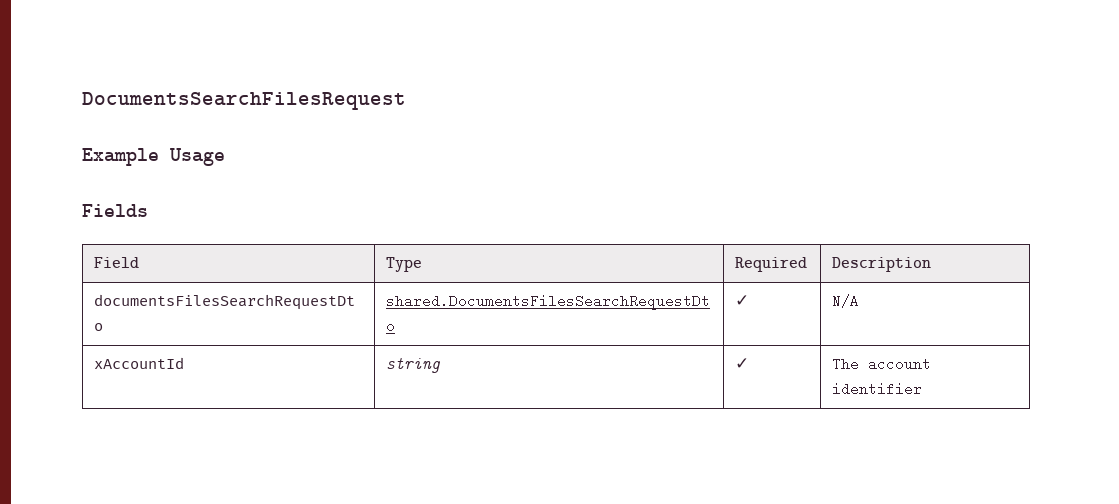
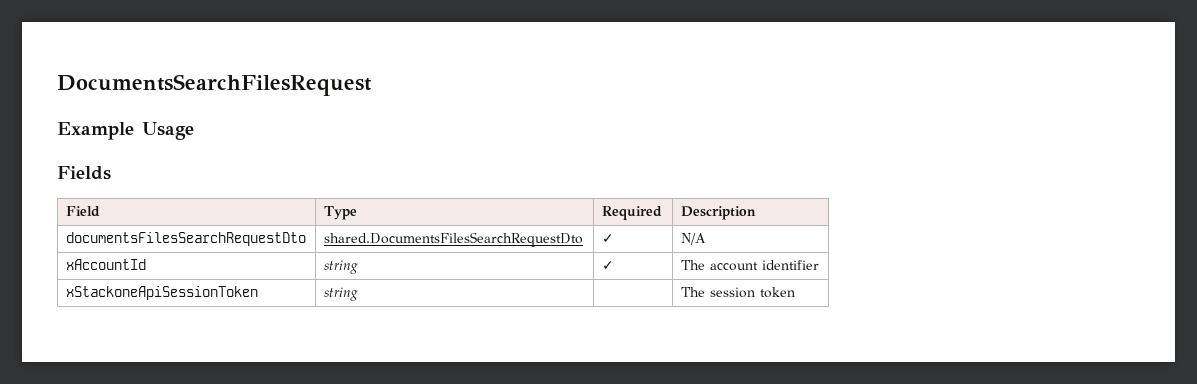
(923, 389) none -> [65,286,258,300] [323,287,358,301] [680,287,795,298] // xStackoneApiSessionToken | string | | The session token

